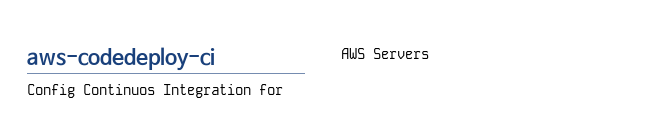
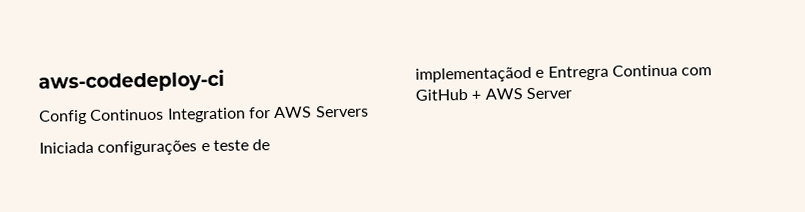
(429, 53) none -> [39,139,271,156] [415,64,713,83] [415,87,572,101] // Iniciada configurações e teste de implementaçãod e Entregra Continua com GitHub + AWS Server

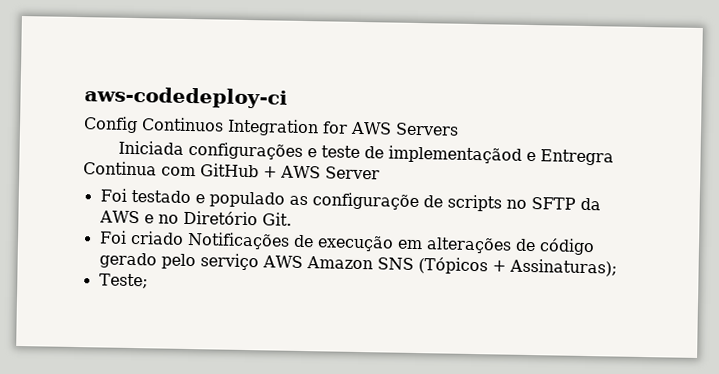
(572, 93) none -> [99,188,601,212] [98,210,292,226] [98,230,595,256] [98,252,617,277] [98,273,148,289] // Foi testado e populado as configuraçõe de scripts no SFTP da AWS e no Diretório Git. // Foi criado Notificações de execução em alterações de código gerado pelo serviço AWS Amazon SNS (Tópicos + Assinaturas); // Teste;

